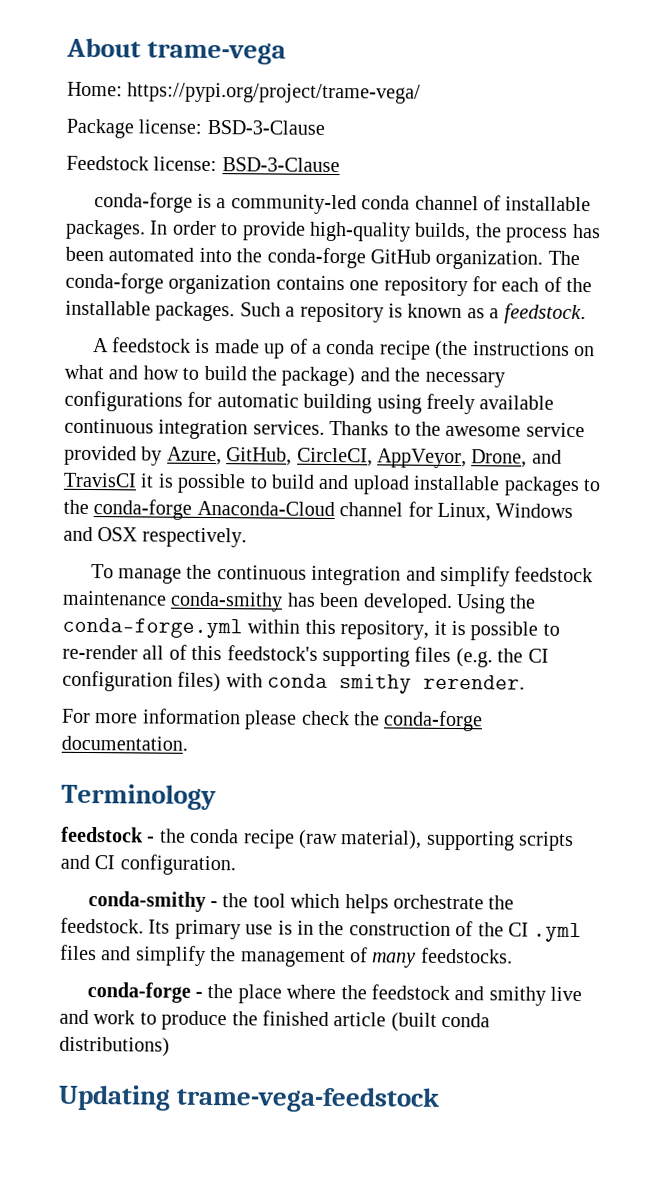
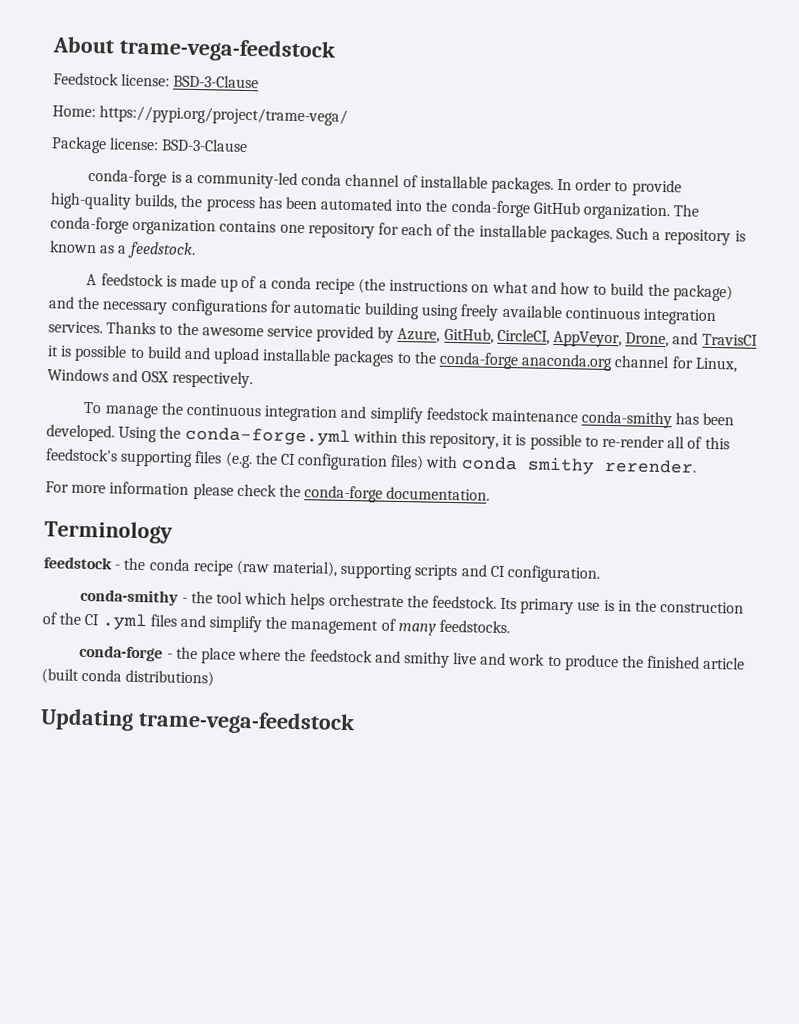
[147,41,287,65] trame-vega -> [118,37,337,63] [53,72,260,89] trame-vega-feedstock // Feedstock license: BSD-3-Clause
[66,155,340,173] // Feedstock license: BSD-3-Clause -> (249, 145) none
[196,500,335,517] Anaconda-Cloud -> [521,353,614,372] anaconda.org

